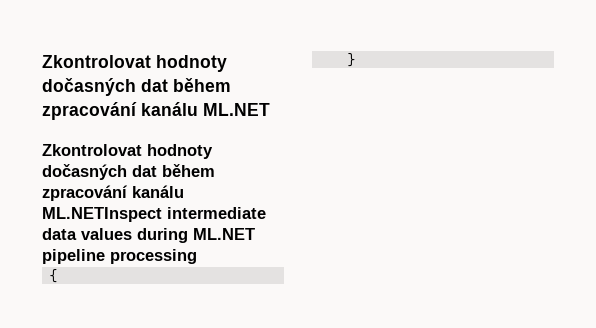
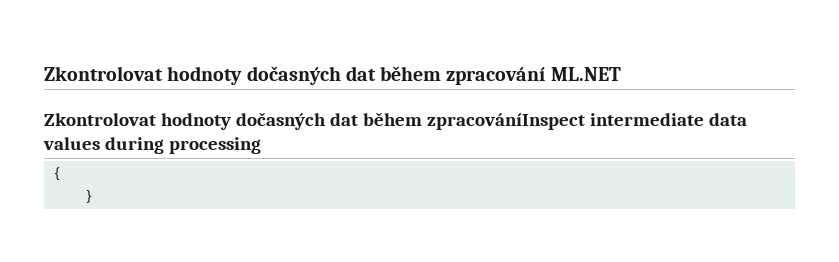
[42,55,227,72] [42,78,231,96] [42,102,198,120] Zkontrolovat hodnoty dočasných dat během zpracování kanálu -> [44,66,546,85] Zkontrolovat hodnoty dočasných dat během zpracování
[42,185,184,201] [42,207,162,222] zpracování kanálu ML.NETInspect -> [426,113,585,130] zpracováníInspect
[193,228,255,240] [42,249,105,264] ML.NET pipeline -> (164, 145) none

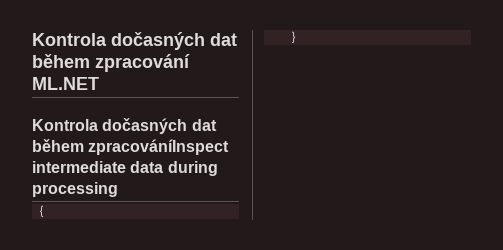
[44,66,243,85] Zkontrolovat hodnoty -> [32,33,107,46] Kontrola
[44,113,231,130] Zkontrolovat hodnoty -> [32,119,98,131] Kontrola
[43,137,100,150] values -> (164, 167) none

